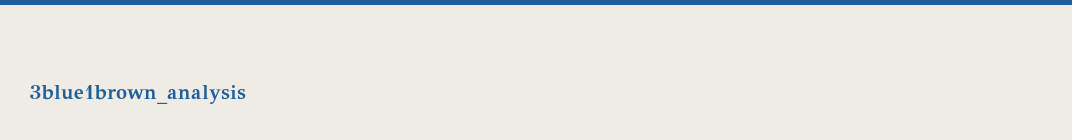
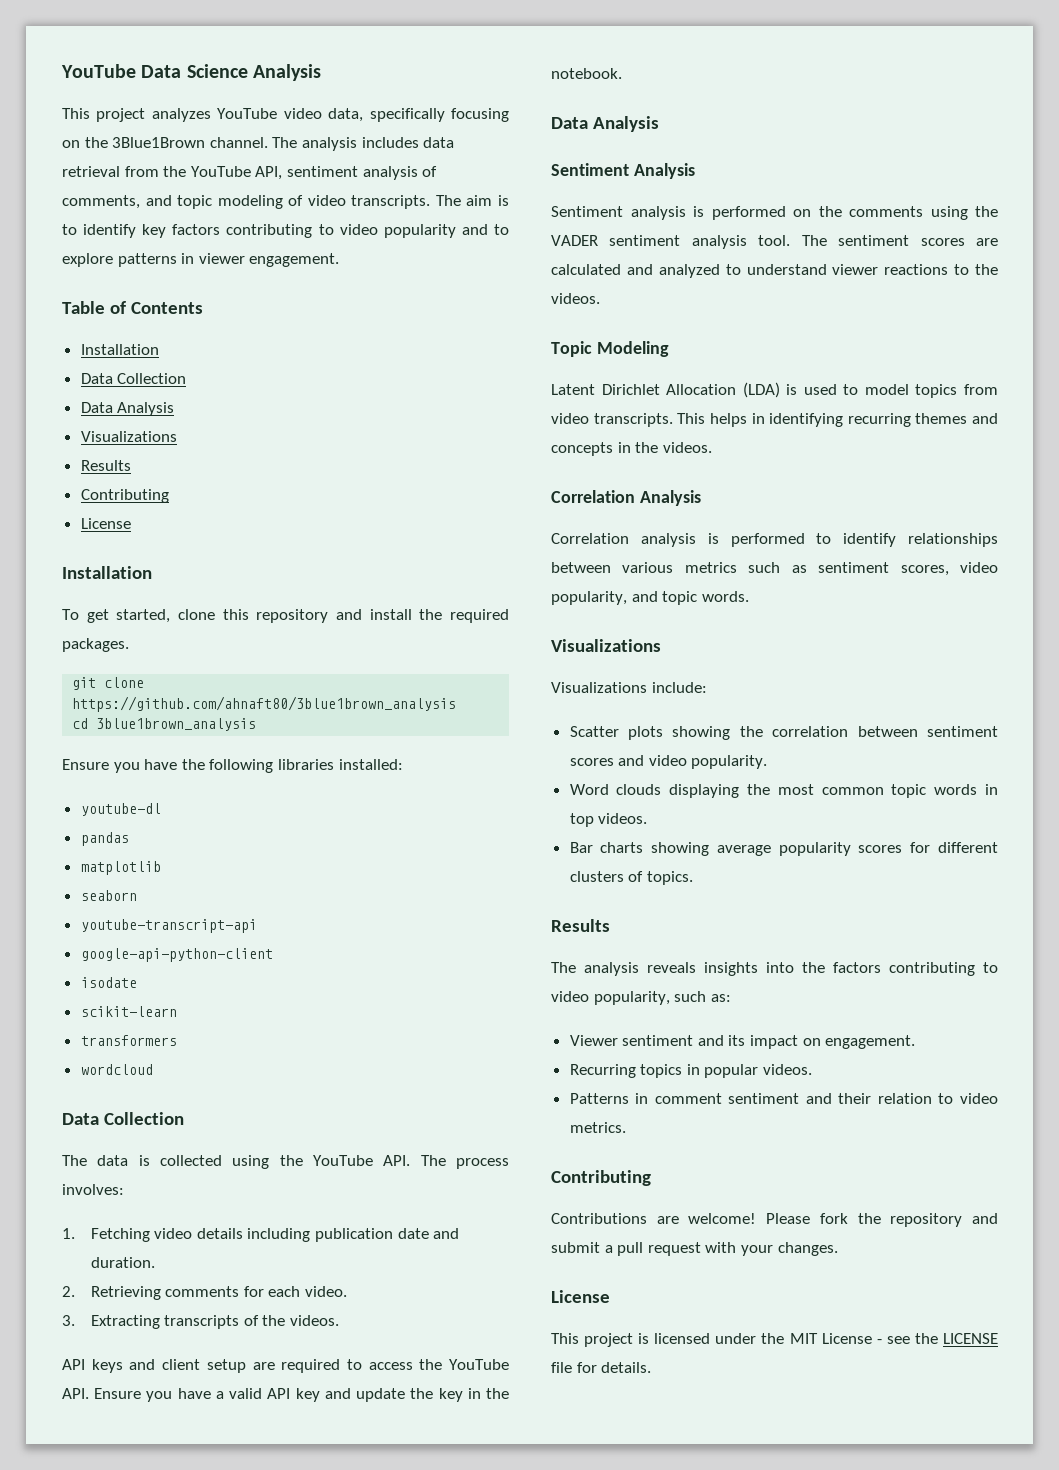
[29,85,246,104] 3blue1brown_analysis -> [61,64,321,81] [62,108,509,122] [62,137,455,151] [62,166,438,180] [62,195,509,209] [62,224,509,238] [62,253,340,267] [62,301,203,314] [80,344,159,355] [80,373,187,384] [80,402,175,416] [80,431,177,442] [80,460,131,471] [80,489,169,503] [80,518,131,529] [62,566,152,579] [62,609,510,623] [62,638,129,652] [72,677,145,690] [72,696,457,712] [72,718,257,731] [62,759,403,773] [80,803,161,816] [80,832,129,846] [80,861,161,875] [80,890,137,901] [80,919,257,933] [80,948,273,962] [80,977,137,988] [80,1006,177,1017] [80,1035,177,1046] [80,1064,153,1075] [62,1112,184,1125] [62,1155,509,1169] [62,1184,124,1195] [62,1228,460,1242] [90,1257,155,1268] [62,1286,347,1300] [62,1315,339,1329] [62,1359,509,1373] [62,1388,509,1402] [551,68,622,79] [551,116,659,132] [551,163,695,179] [551,206,998,220] [551,235,998,249] [551,264,998,278] [551,293,600,304] [551,341,669,357] [551,382,998,398] [551,413,998,427] [551,442,712,456] [551,490,701,506] [551,533,998,547] [551,562,998,576] [551,591,749,605] [551,639,661,652] [551,682,707,693] [569,726,998,740] [569,755,768,769] [569,784,998,798] [569,813,648,827] [569,842,998,856] [569,871,693,885] [551,919,610,932] [551,962,998,976] [551,991,731,1005] [569,1035,916,1049] [569,1064,813,1078] [569,1093,998,1104] [569,1122,626,1133] [551,1170,651,1186] [551,1213,998,1227] [551,1242,838,1256] [551,1290,610,1303] [551,1333,998,1347] [551,1362,652,1373] YouTube Data Science Analysis // This project analyzes YouTube video data, specifically focusing on the 3Blue1Brown channel. The analysis includes data retrieval from the YouTube API, sentiment analysis of comments, and topic modeling of video transcripts. The aim is to identify key factors contributing to video popularity and to explore patterns in viewer engagement. // Table of Contents // Installation // Data Collection // Data Analysis // Visualizations // Results // Contributing // License // Installation // To get started, clone this repository and install the required packages. // git clone https://github.com/ahnaft80/3blue1brown_analysis // cd 3blue1brown_analysis // Ensure you have the following libraries installed: // youtube-dl // pandas // matplotlib // seaborn // youtube-transcript-api // google-api-python-client // isodate // scikit-learn // transformers // wordcloud // Data Collection // The data is collected using the YouTube API. The process involves: // 1. Fetching video details including publication date and duration. // 2. Retrieving comments for each video. // 3. Extracting transcripts of the videos. // API keys and client setup are required to access the YouTube API. Ensure you have a valid API key and update the key in the notebook. // Data Analysis // Sentiment Analysis // Sentiment analysis is performed on the comments using the VADER sentiment analysis tool. The sentiment scores are calculated and analyzed to understand viewer reactions to the videos. // Topic Modeling // Latent Dirichlet Allocation (LDA) is used to model topics from video transcripts. This helps in identifying recurring themes and concepts in the videos. // Correlation Analysis // Correlation analysis is performed to identify relationships between various metrics such as sentiment scores, video popularity, and topic words. // Visualizations // Visualizations include: // Scatter plots showing the correlation between sentiment scores and video popularity. // Word clouds displaying the most common topic words in top videos. // Bar charts showing average popularity scores for different clusters of topics. // Results // The analysis reveals insights into the factors contributing to video popularity, such as: // Viewer sentiment and its impact on engagement. // Recurring topics in popular videos. // Patterns in comment sentiment and their relation to video metrics. // Contributing // Contributions are welcome! Please fork the repository and submit a pull request with your changes. // License // This project is licensed under the MIT License - see the LICENSE file for details.

